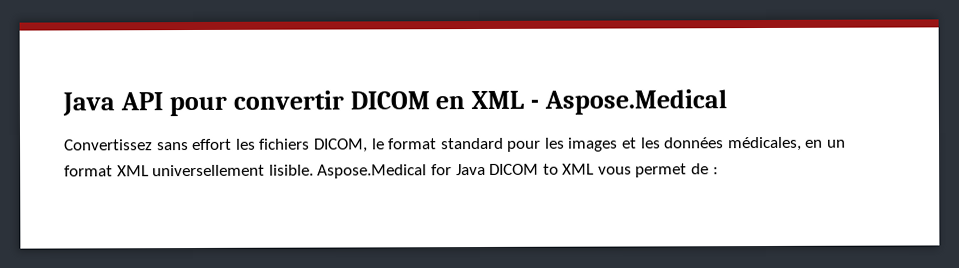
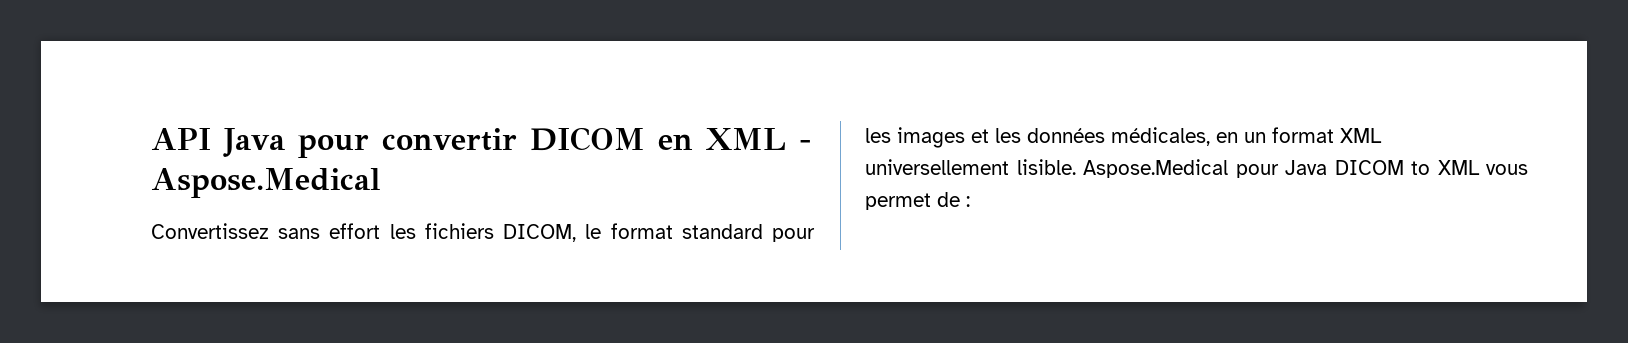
[62,92,163,117] Java API -> [151,128,285,157] API Java
[430,164,452,176] for -> [1235,164,1279,178] pour

